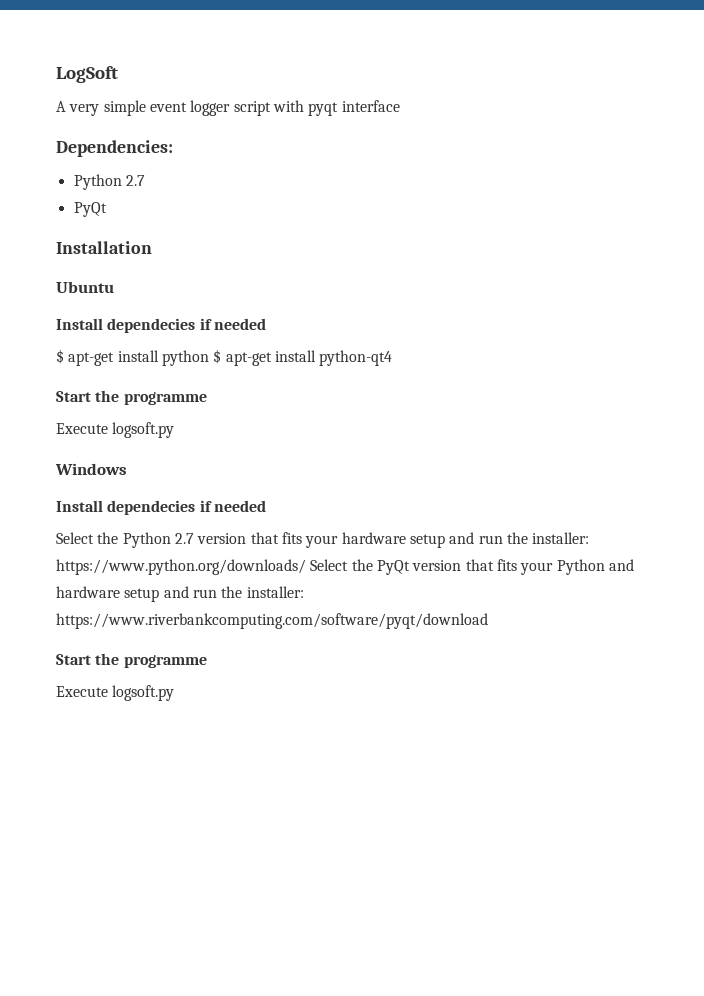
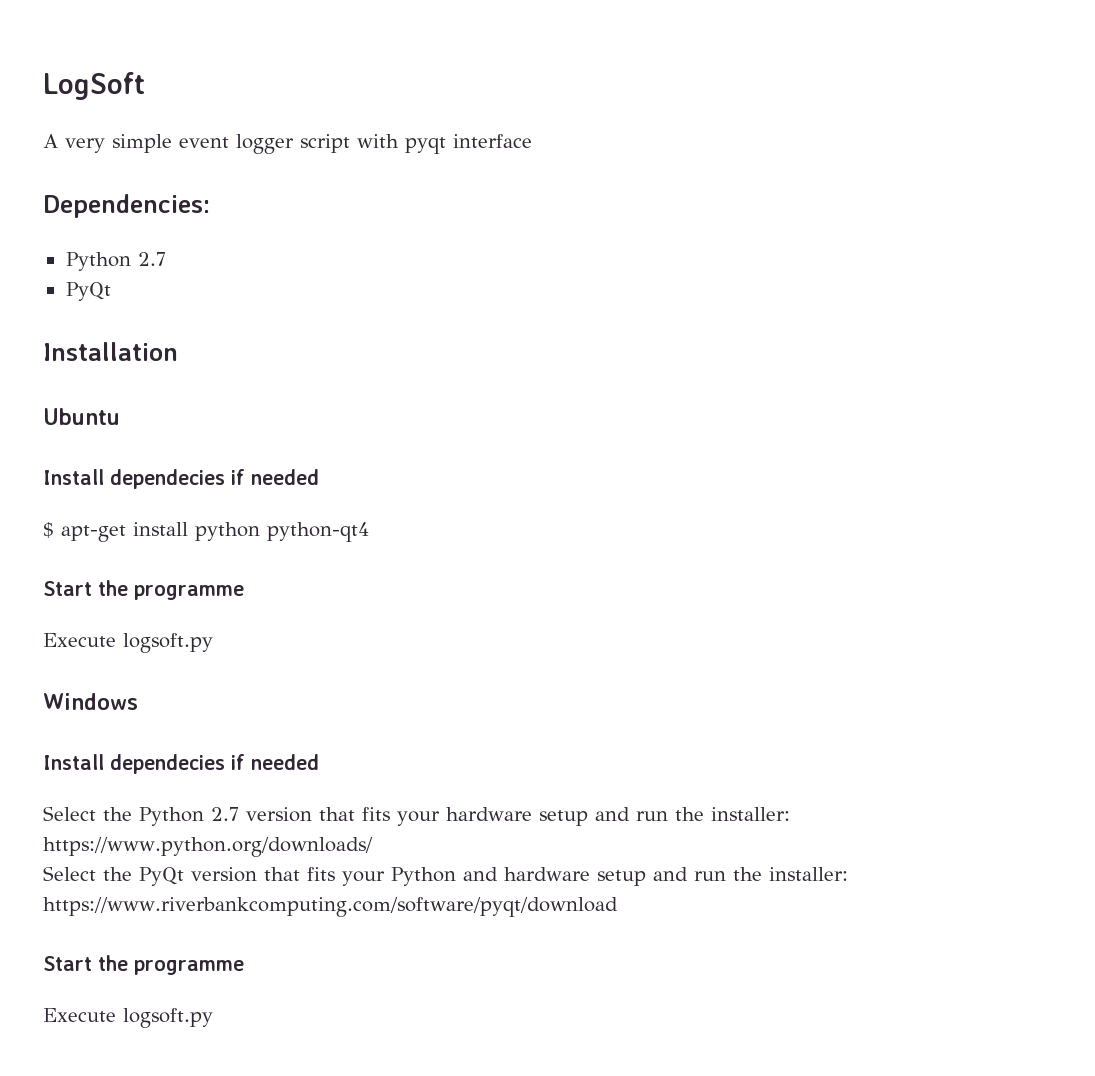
[213,349,316,366] $ apt-get install -> (260, 531) none
(306, 567) none -> (373, 847) //

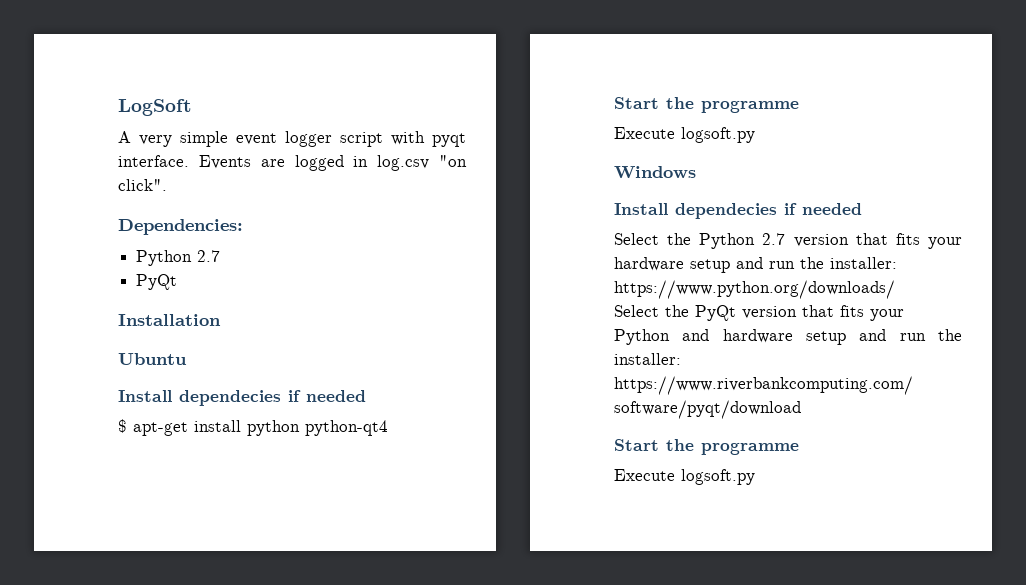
[453,134,532,148] interface -> [118,155,467,171] [118,179,167,191] interface. Events are logged in log.csv "on click".

